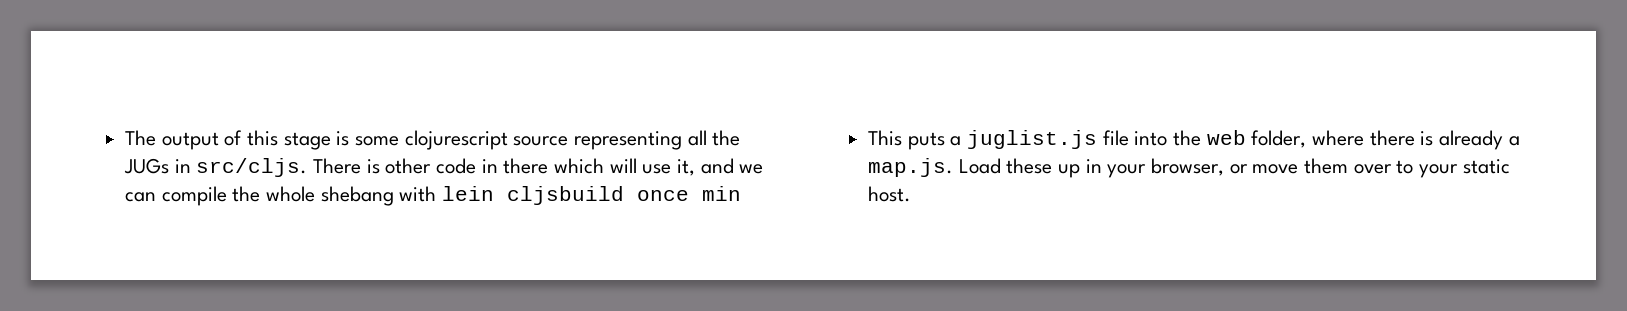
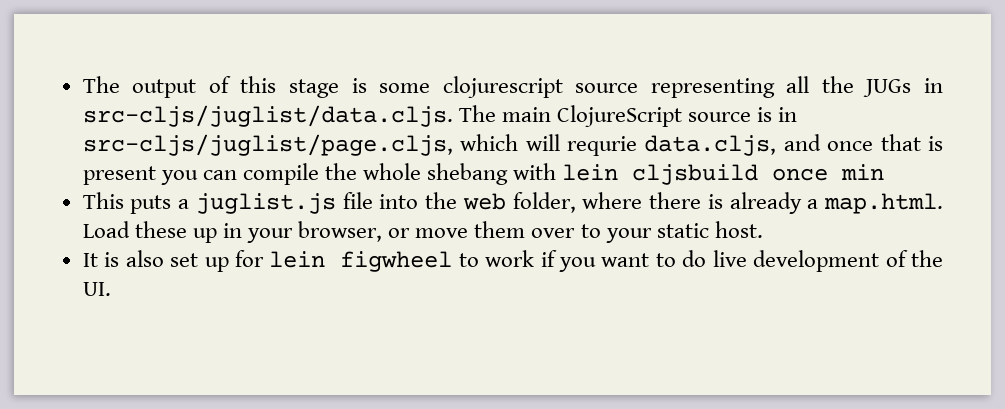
[196,158,764,177] src/cljs. There is other code in there which will use it, and we -> [82,105,798,127] [82,134,943,156] [82,166,198,185] src-cljs/juglist/data.cljs. The main ClojureScript source is in src-cljs/juglist/page.cljs, which will requrie data.cljs, and once that is present you
[868,158,954,177] map.js. -> [824,193,943,214] map.html.
(912, 194) none -> [82,250,943,272] [82,282,111,296] // It is also set up for lein figwheel to work if you want to do live development of the UI.

